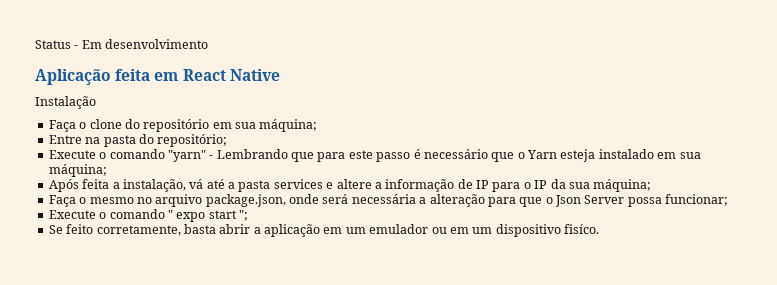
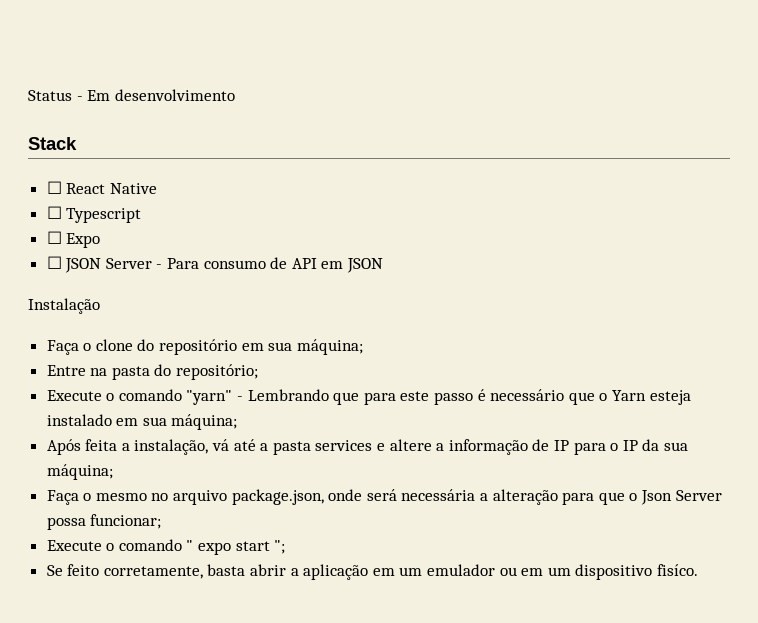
[35,69,179,86] Aplicação feita em -> [28,137,77,150] [46,181,62,194] Stack // ☐
(280, 75) none -> [46,206,142,223] [46,231,101,248] [46,256,384,273] // ☐ Typescript // ☐ Expo // ☐ JSON Server - Para consumo de API em JSON

